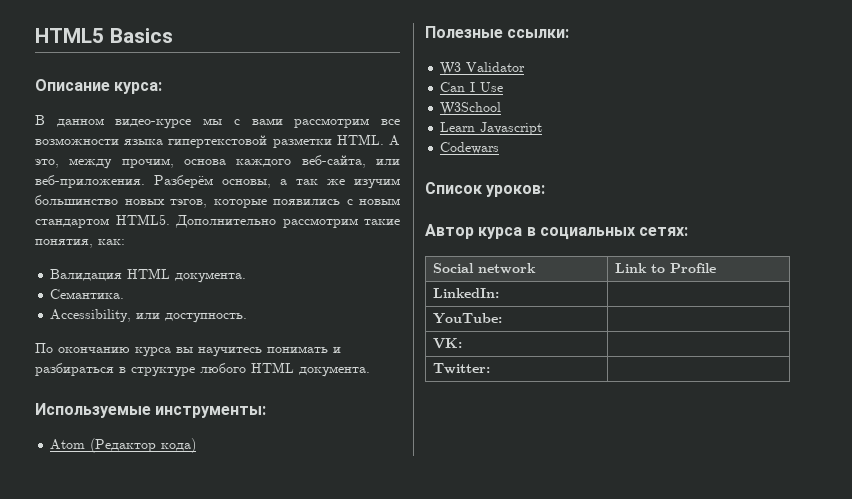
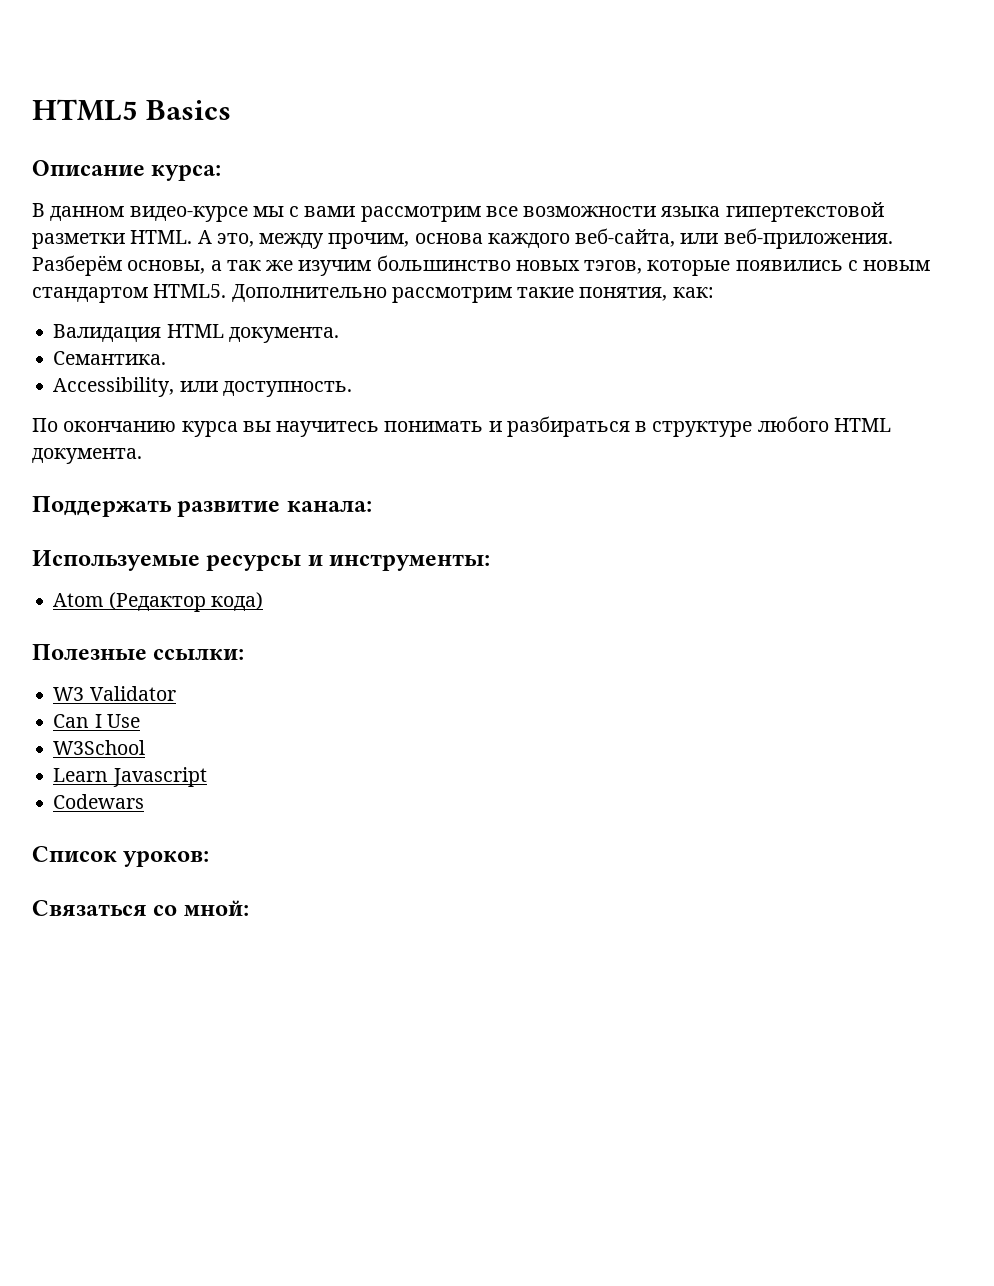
(370, 371) none -> [32,496,372,517] // Поддержать развитие канала:
(151, 410) none -> [206,555,323,571] ресурсы и
[425,224,689,240] [433,263,537,274] [615,263,717,273] [433,288,500,298] [433,313,503,324] [433,338,463,349] [433,363,491,374] Автор курса в социальных сетях: // Social network | Link to Profile // LinkedIn: | // YouTube: | // VK: | // Twitter: | -> [32,900,249,916] Связаться со мной:

